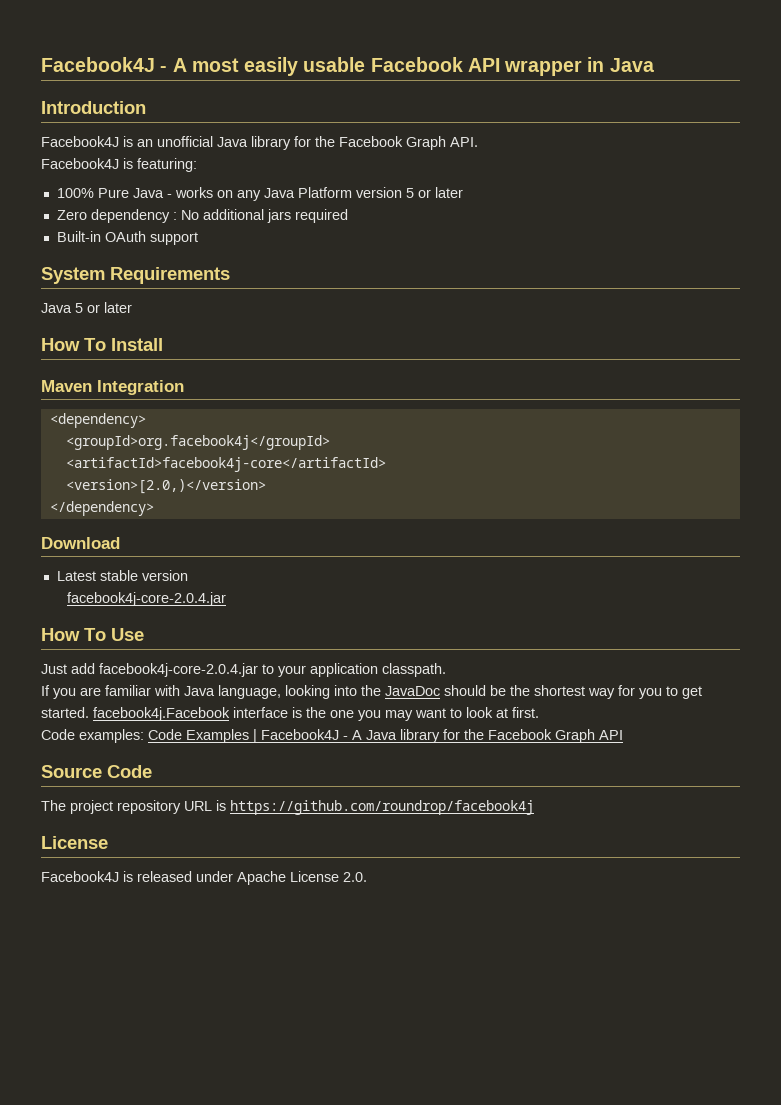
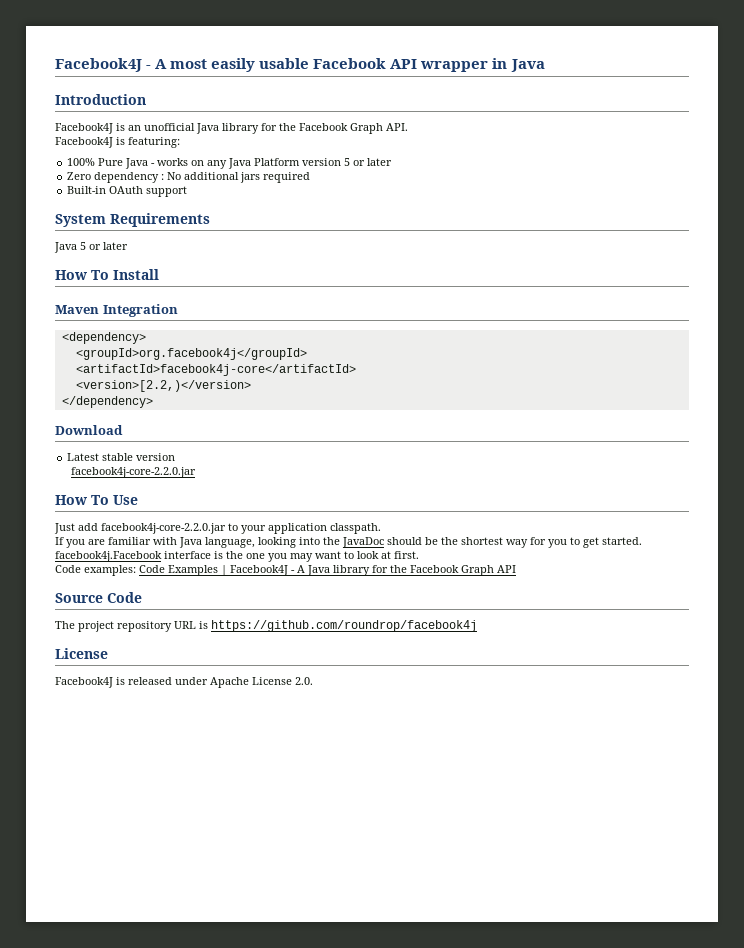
[65,479,266,494] <version>[2.0,)</version> -> [75,380,251,392] <version>[2.2,)</version>
[67,592,227,606] facebook4j-core-2.0.4.jar -> [71,467,197,478] facebook4j-core-2.2.0.jar
[99,663,258,677] facebook4j-core-2.0.4.jar -> [101,523,226,534] facebook4j-core-2.2.0.jar

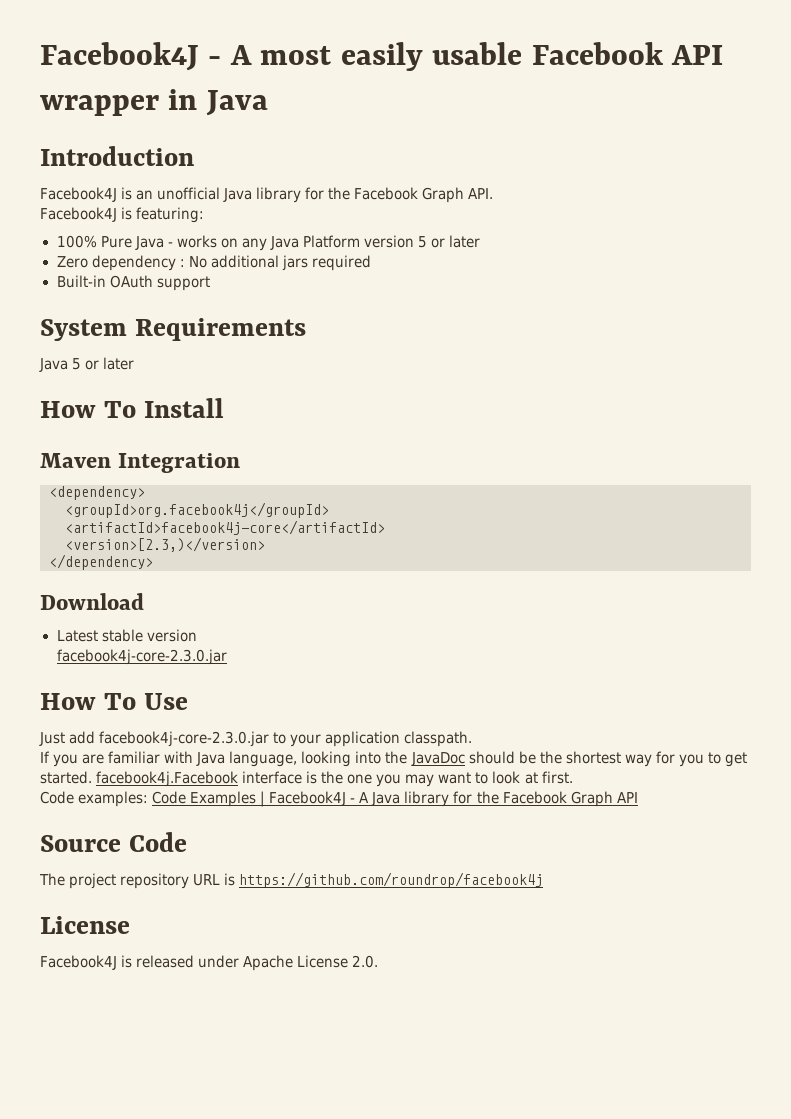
[75,380,251,392] <version>[2.2,)</version> -> [65,537,265,552] <version>[2.3,)</version>
[71,467,197,478] facebook4j-core-2.2.0.jar -> [57,649,228,665] facebook4j-core-2.3.0.jar
[101,523,226,534] facebook4j-core-2.2.0.jar -> [99,731,270,747] facebook4j-core-2.3.0.jar

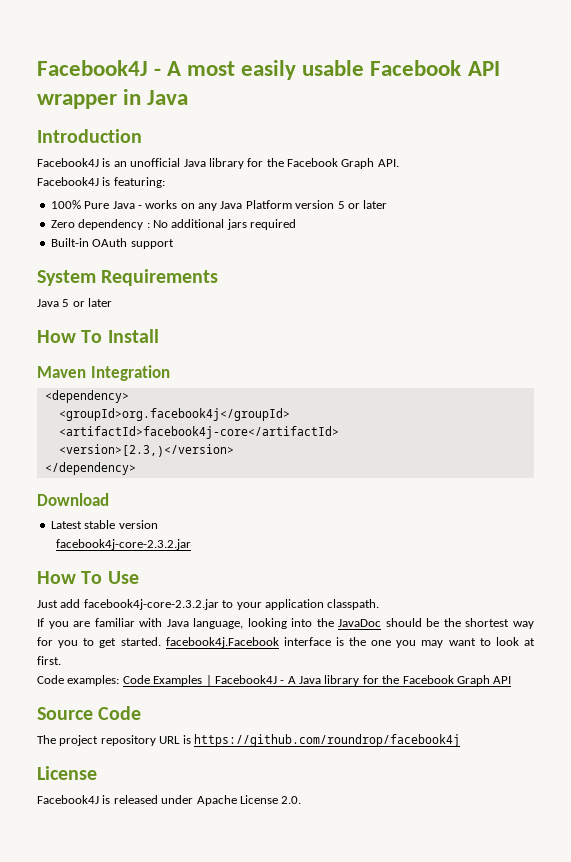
[57,649,228,665] facebook4j-core-2.3.0.jar -> [55,539,191,550] facebook4j-core-2.3.2.jar
[99,731,270,747] facebook4j-core-2.3.0.jar -> [83,599,219,610] facebook4j-core-2.3.2.jar

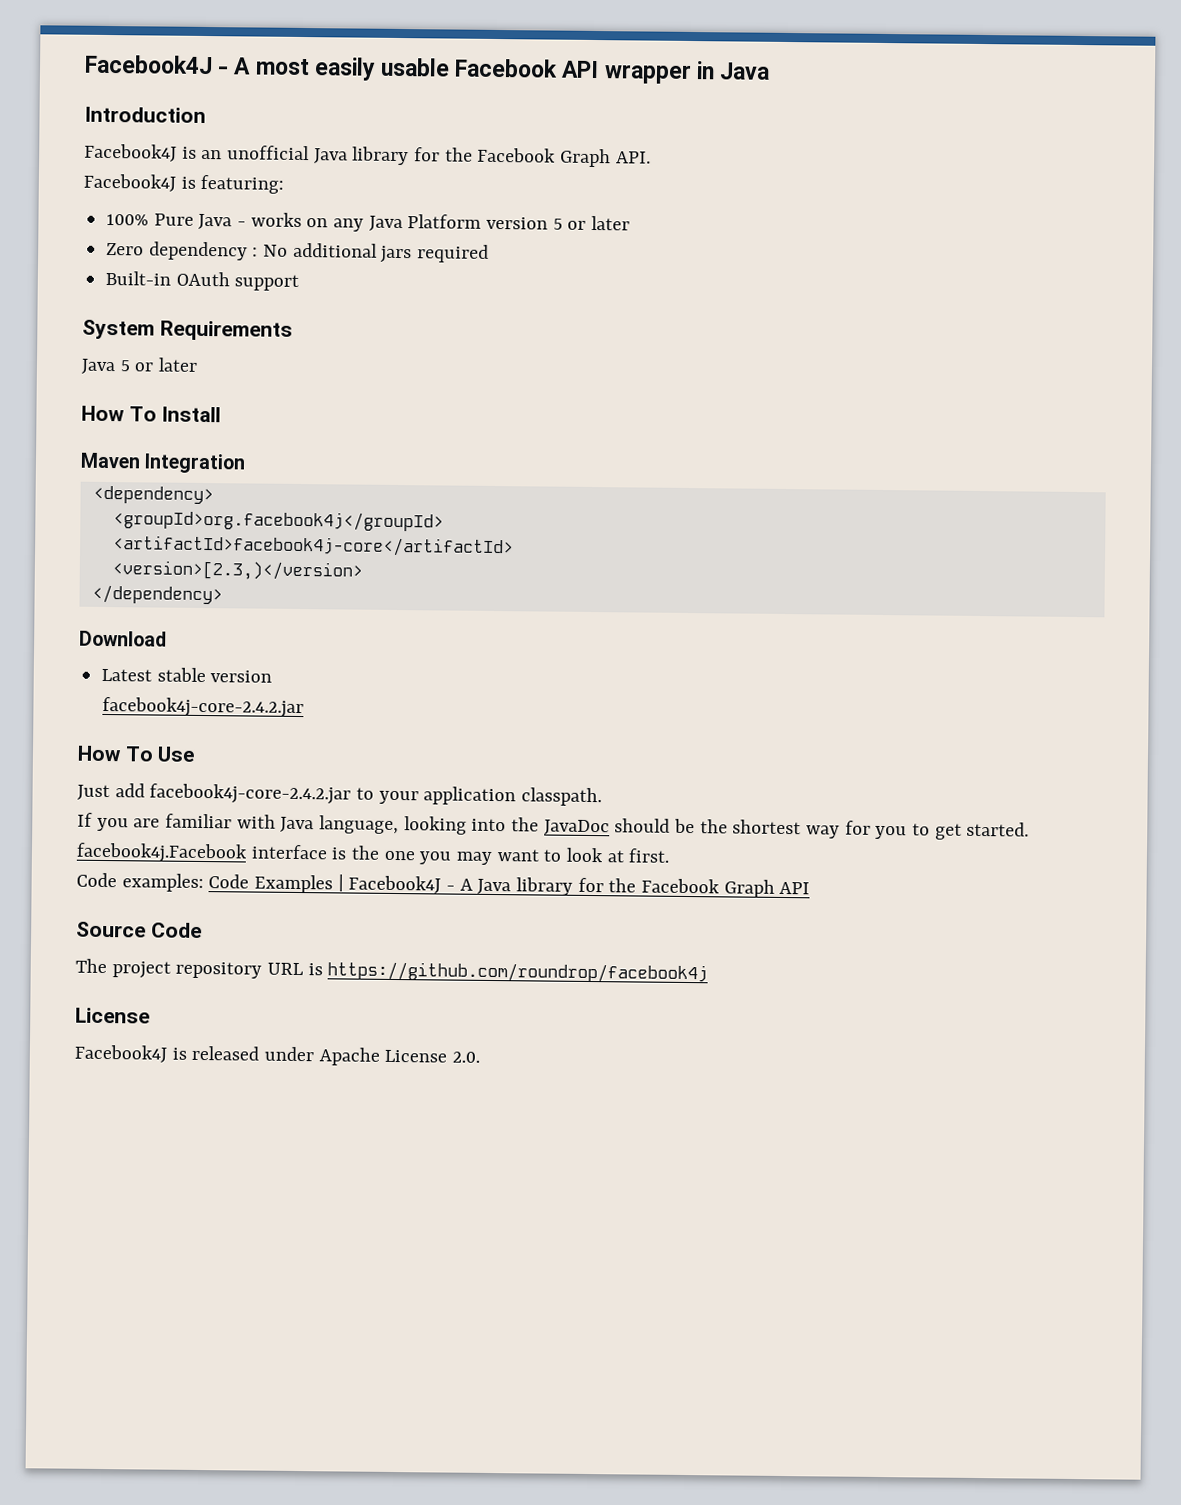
[55,539,191,550] facebook4j-core-2.3.2.jar -> [102,696,305,719] facebook4j-core-2.4.2.jar
[83,599,219,610] facebook4j-core-2.3.2.jar -> [149,783,352,805] facebook4j-core-2.4.2.jar

